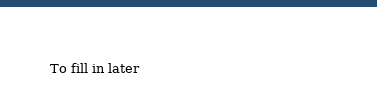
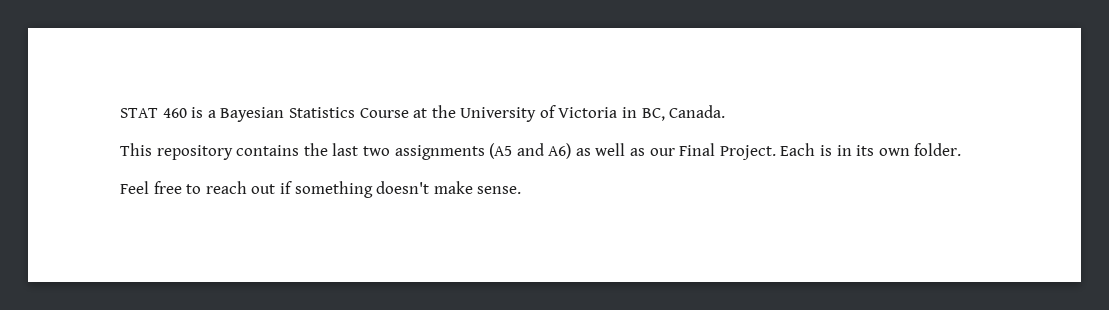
[50,63,140,73] To fill in later -> [120,105,726,122] [120,143,962,160] [120,181,522,198] STAT 460 is a Bayesian Statistics Course at the University of Victoria in BC, Canada. // This repository contains the last two assignments (A5 and A6) as well as our Final Project. Each is in its own folder. // Feel free to reach out if something doesn't make sense.

